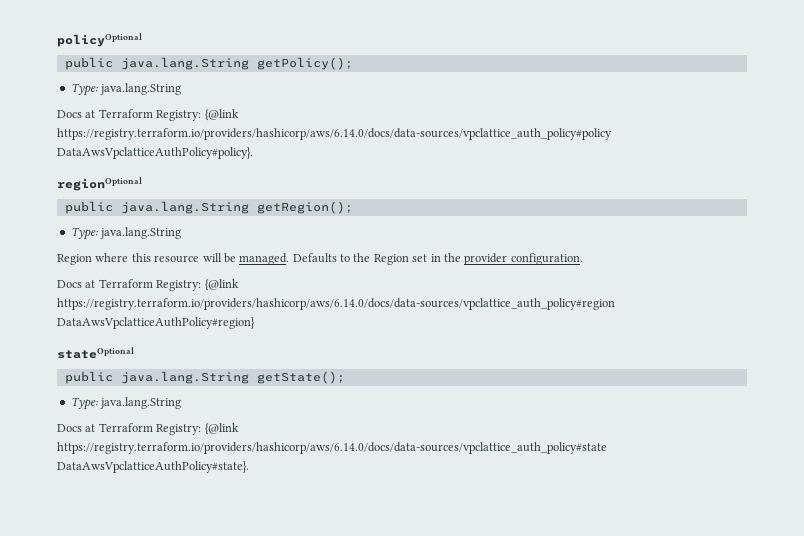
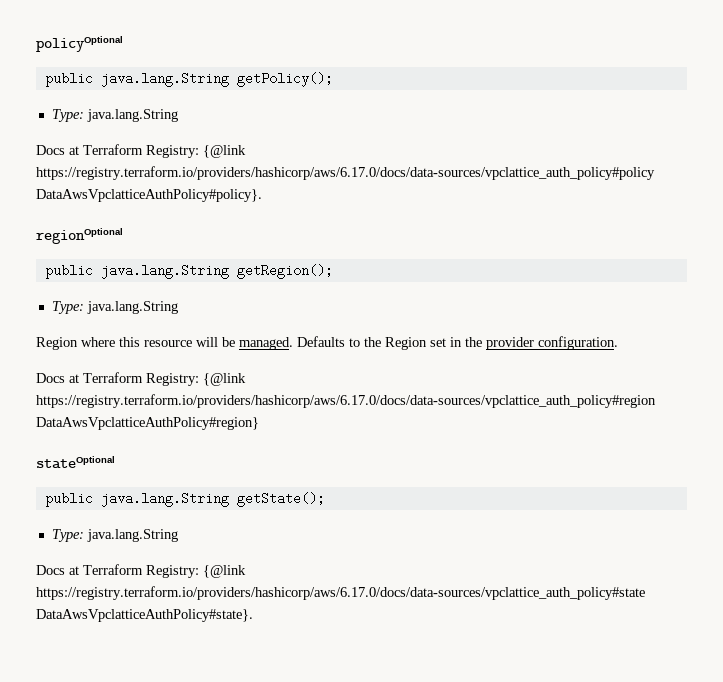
[57,128,612,140] https://registry.terraform.io/providers/hashicorp/aws/6.14.0/docs/data-sources/vpclattice_auth_policy#policy -> [36,166,655,180] https://registry.terraform.io/providers/hashicorp/aws/6.17.0/docs/data-sources/vpclattice_auth_policy#policy
[57,298,615,310] https://registry.terraform.io/providers/hashicorp/aws/6.14.0/docs/data-sources/vpclattice_auth_policy#region -> [36,394,656,408] https://registry.terraform.io/providers/hashicorp/aws/6.17.0/docs/data-sources/vpclattice_auth_policy#region
[57,442,607,454] https://registry.terraform.io/providers/hashicorp/aws/6.14.0/docs/data-sources/vpclattice_auth_policy#state -> [36,586,645,600] https://registry.terraform.io/providers/hashicorp/aws/6.17.0/docs/data-sources/vpclattice_auth_policy#state

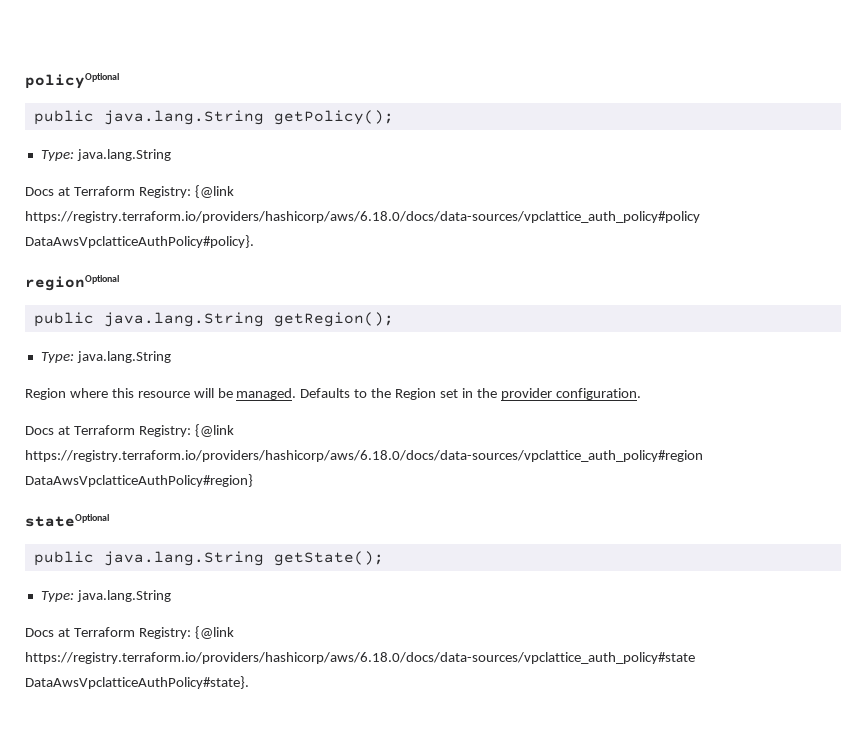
[36,166,655,180] https://registry.terraform.io/providers/hashicorp/aws/6.17.0/docs/data-sources/vpclattice_auth_policy#policy -> [25,211,700,223] https://registry.terraform.io/providers/hashicorp/aws/6.18.0/docs/data-sources/vpclattice_auth_policy#policy
[36,394,656,408] https://registry.terraform.io/providers/hashicorp/aws/6.17.0/docs/data-sources/vpclattice_auth_policy#region -> [25,450,703,462] https://registry.terraform.io/providers/hashicorp/aws/6.18.0/docs/data-sources/vpclattice_auth_policy#region
[36,586,645,600] https://registry.terraform.io/providers/hashicorp/aws/6.17.0/docs/data-sources/vpclattice_auth_policy#state -> [25,652,695,664] https://registry.terraform.io/providers/hashicorp/aws/6.18.0/docs/data-sources/vpclattice_auth_policy#state

